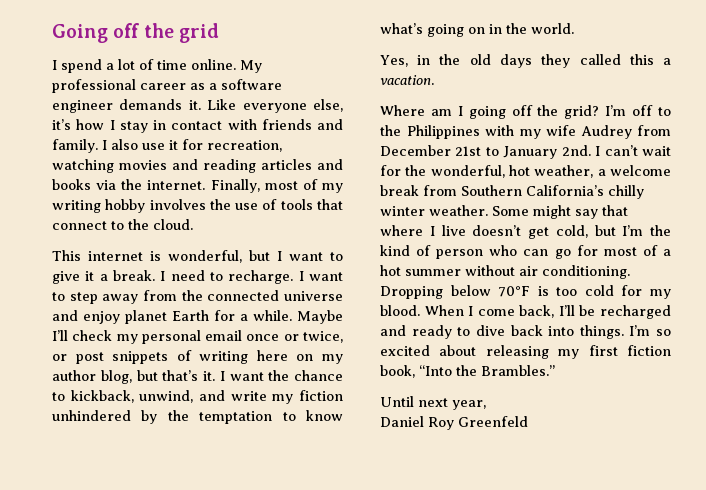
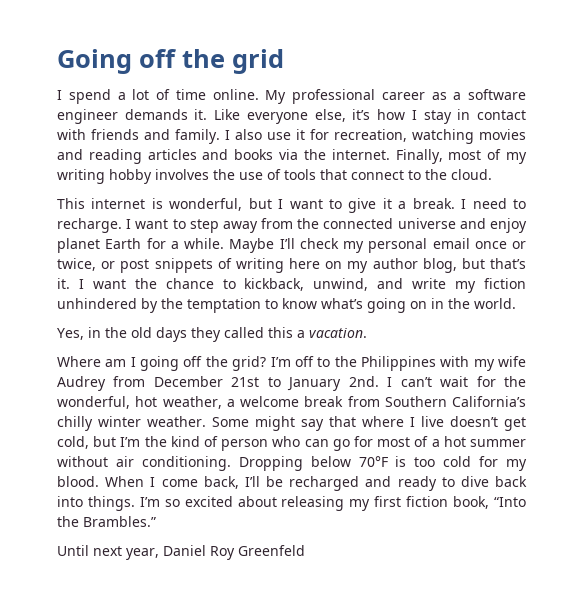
(486, 405) // -> (159, 554) none

